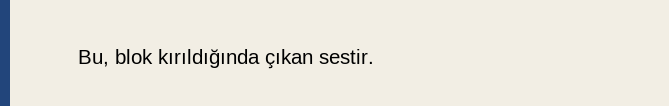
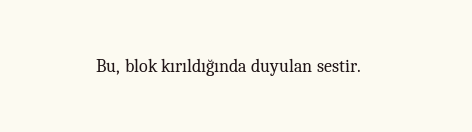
[265,49,313,69] çıkan -> [251,58,313,76] duyulan

